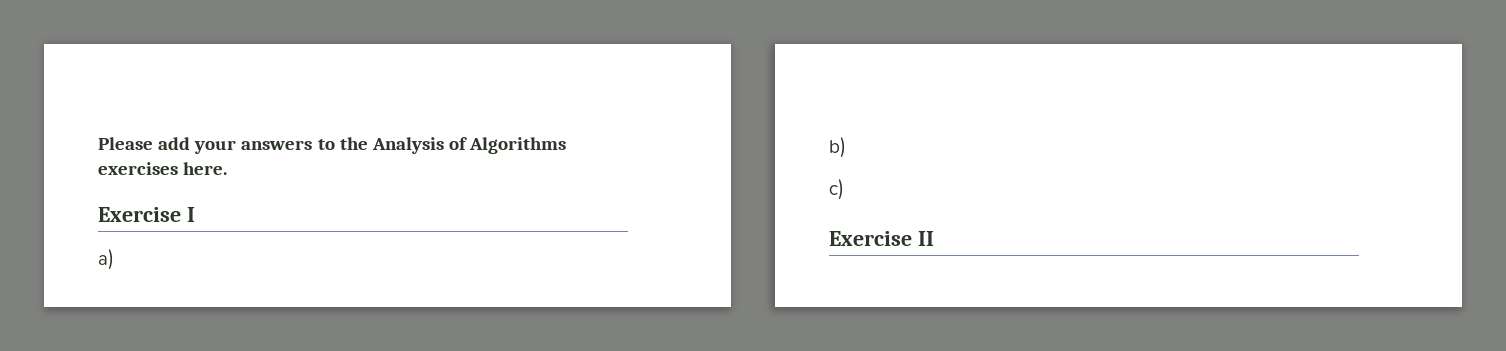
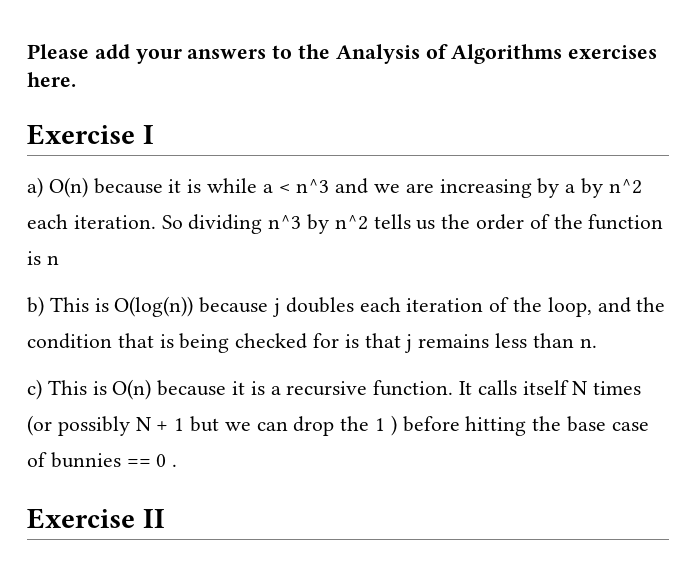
[829,137,846,158] [829,179,844,200] // b) // c) -> [48,177,642,198] [27,214,664,234] [27,251,59,265] [27,296,666,317] [27,333,597,353] [27,379,642,400] [27,415,649,436] [27,452,178,468] O(n) because it is while a < n^3 and we are increasing by a by n^2 each iteration. So dividing n^3 by n^2 tells us the order of the function is n // b) This is O(log(n)) because j doubles each iteration of the loop, and the condition that is being checked for is that j remains less than n. // c) This is O(n) because it is a recursive function. It calls itself N times (or possibly N + 1 but we can drop the 1 ) before hitting the base case of bunnies == 0 .

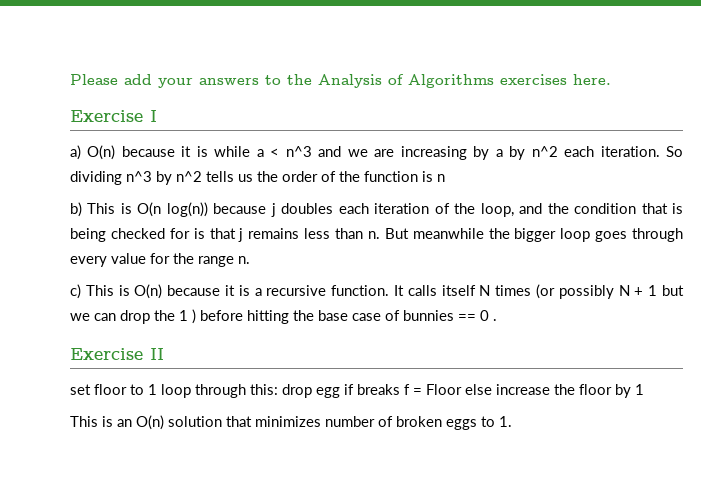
[114,296,194,317] O(log(n)) -> [137,202,208,217] O(n log(n))
(597, 343) none -> [384,228,683,242] [70,253,250,267] But meanwhile the bigger loop goes through every value for the range n.
(165, 518) none -> [70,384,644,398] [70,415,512,430] // set floor to 1 loop through this: drop egg if breaks f = Floor else increase the floor by 1 // This is an O(n) solution that minimizes number of broken eggs to 1.

